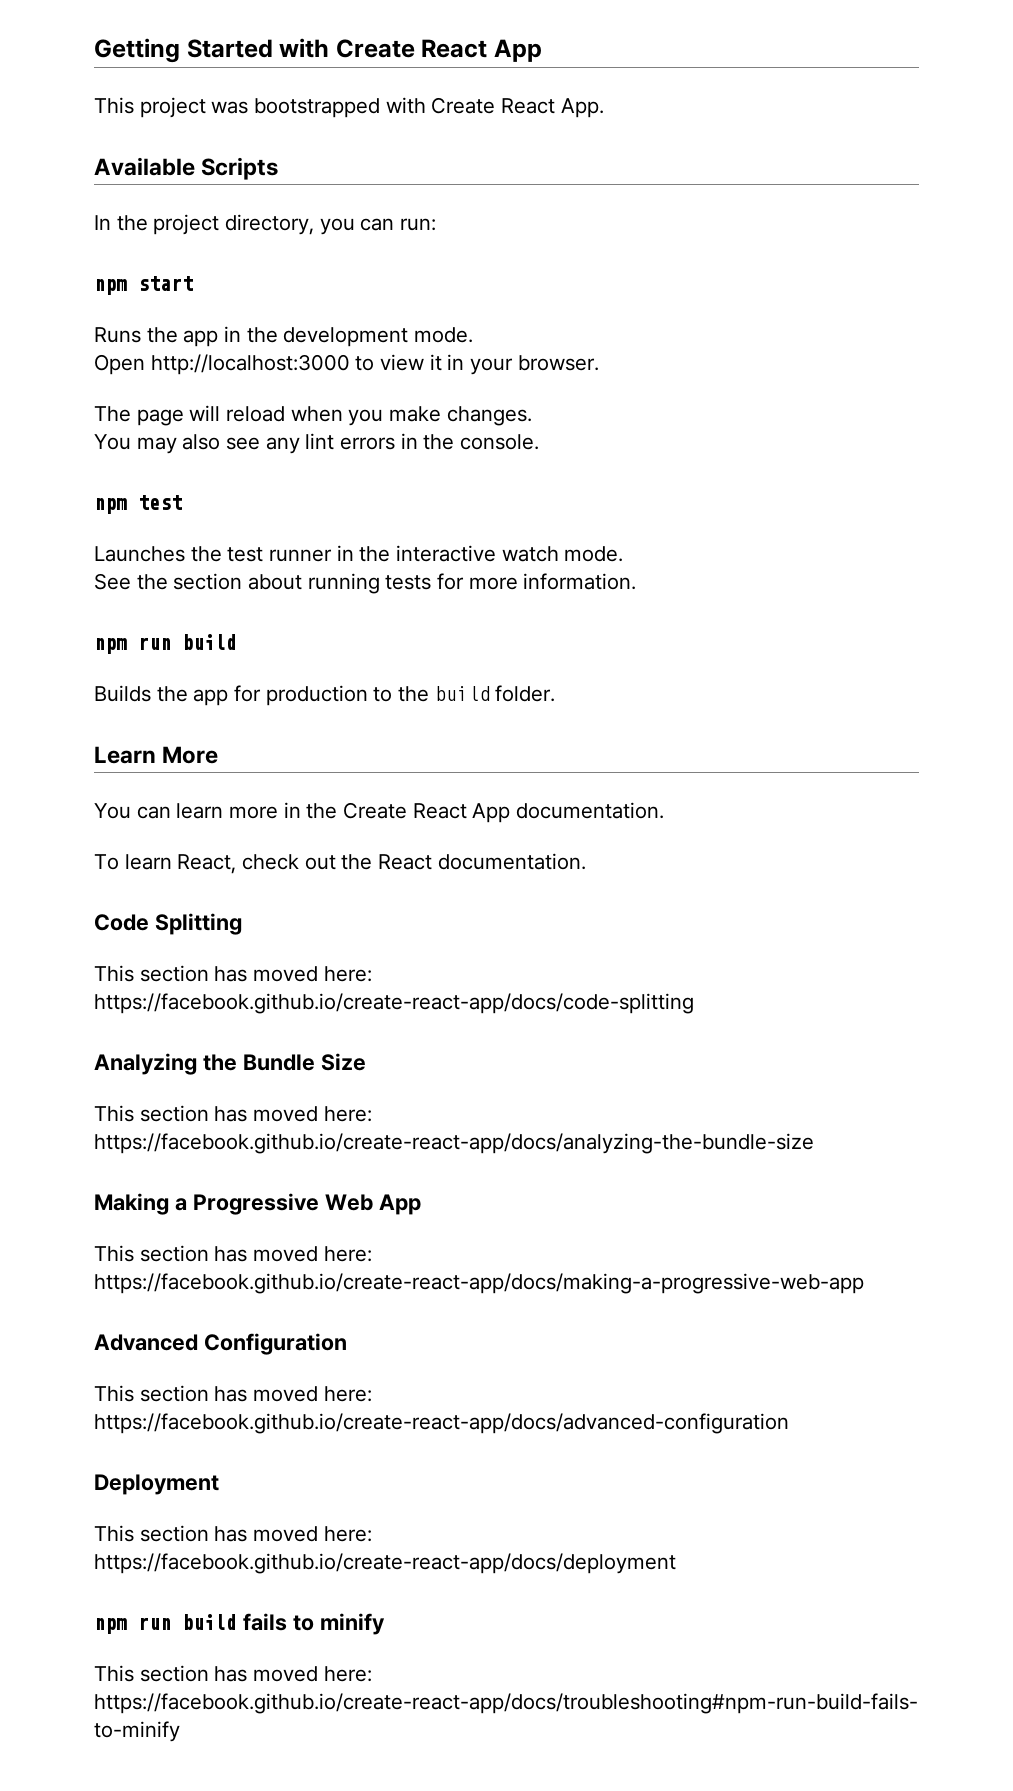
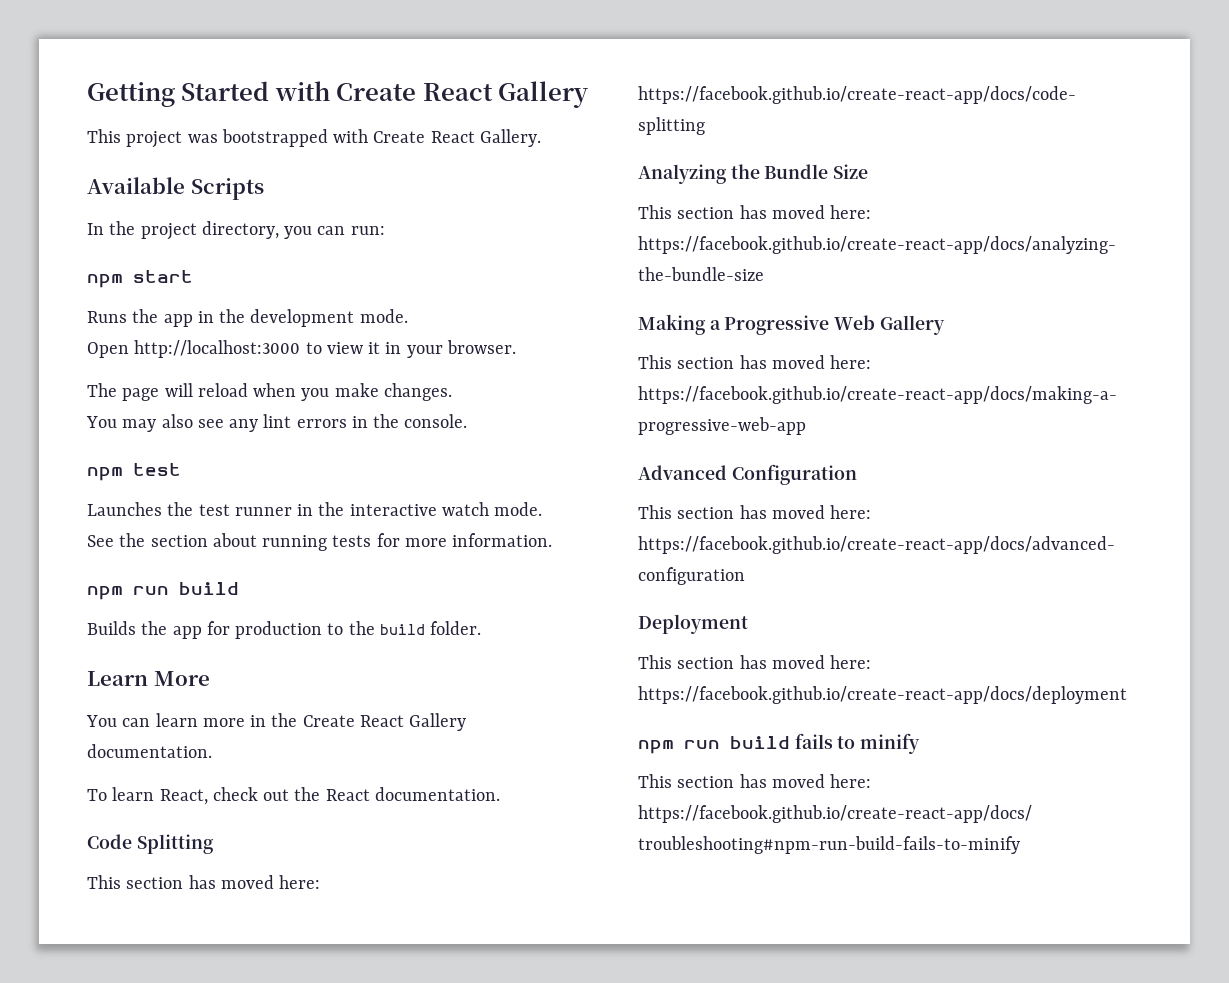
[494,39,543,62] App -> [498,81,589,108] Gallery
[560,98,604,118] App. -> [479,129,541,147] Gallery.
[472,803,511,823] App -> [409,713,467,731] Gallery
[378,1194,421,1215] App -> [879,315,945,335] Gallery

